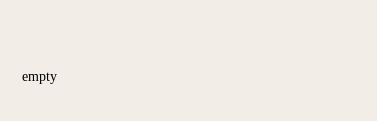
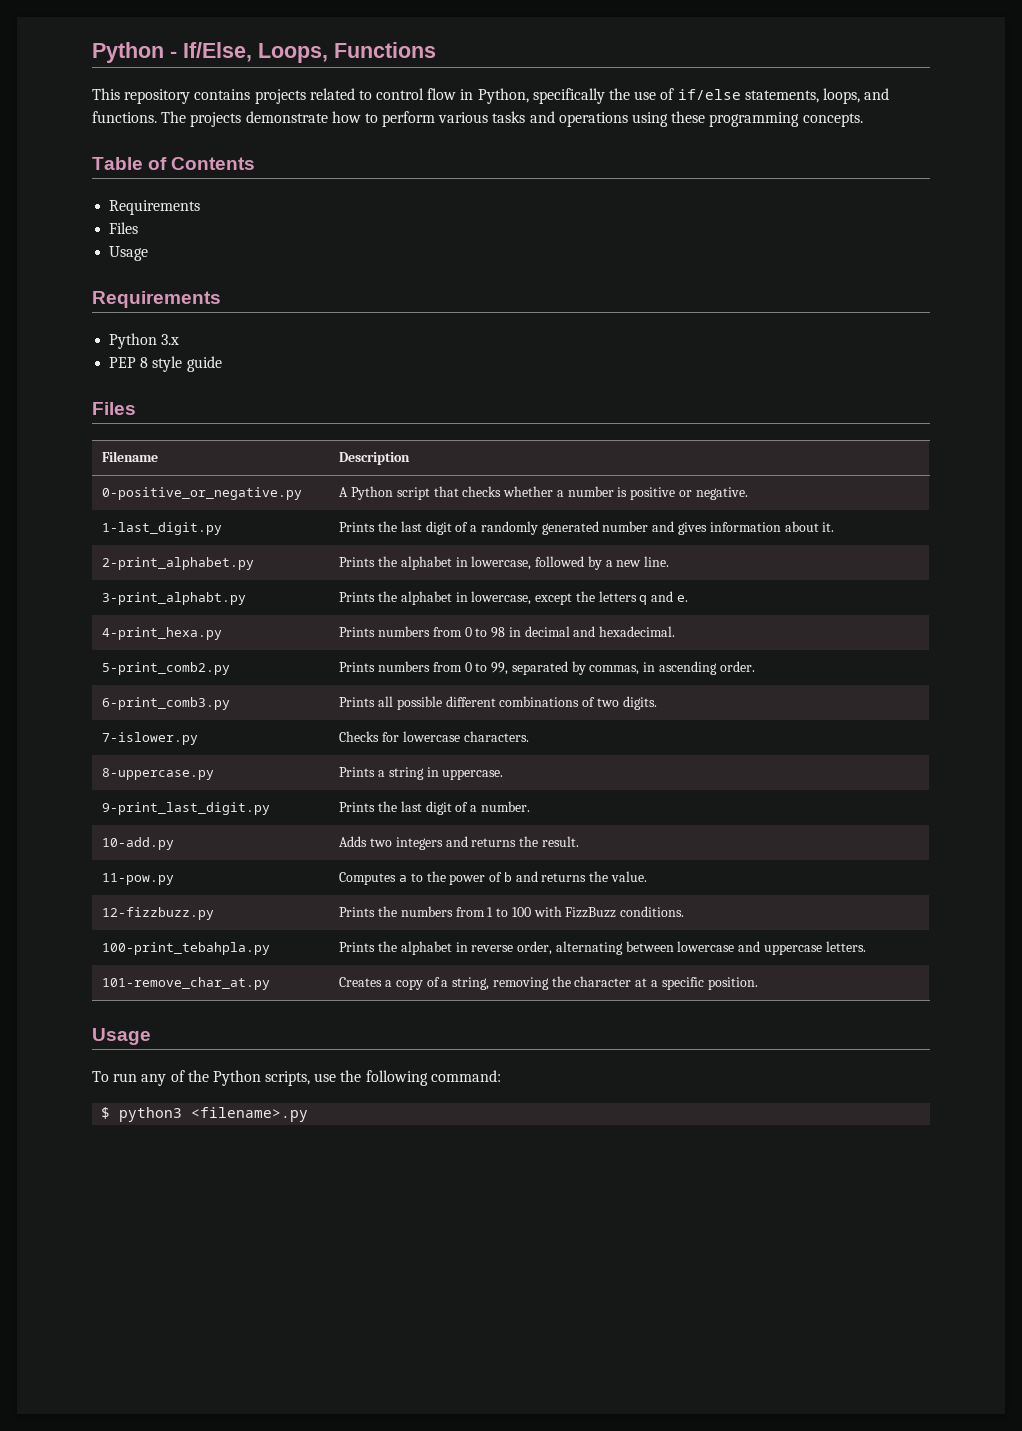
[22,72,57,84] empty -> [92,42,436,63] [92,88,890,104] [92,111,863,127] [92,157,256,170] [109,200,201,215] [109,222,139,234] [109,246,149,261] [92,291,221,308] [109,333,180,349] [109,356,222,372] [92,402,136,415] [102,451,159,462] [339,452,411,465] [102,487,303,500] [339,486,748,500] [102,522,223,535] [339,521,835,535] [102,557,255,570] [339,556,670,570] [102,592,247,605] [339,591,688,605] [102,627,223,640] [339,626,676,638] [102,662,231,675] [339,661,755,675] [102,697,231,710] [339,696,657,710] [102,732,199,745] [339,731,529,742] [102,768,215,780] [339,767,504,780] [102,802,271,815] [339,801,530,815] [102,837,175,850] [339,836,579,850] [102,873,175,885] [339,871,647,885] [102,907,215,920] [339,906,685,918] [102,942,271,955] [339,941,866,955] [102,977,271,990] [339,976,758,990] [92,1028,151,1045] [92,1070,501,1086] [101,1107,309,1122] Python - If/Else, Loops, Functions // This repository contains projects related to control flow in Python, specifically the use of if/else statements, loops, and functions. The projects demonstrate how to perform various tasks and operations using these programming concepts. // Table of Contents // Requirements // Files // Usage // Requirements // Python 3.x // PEP 8 style guide // Files // Filename | Description // 0-positive_or_negative.py | A Python script that checks whether a number is positive or negative. // 1-last_digit.py | Prints the last digit of a randomly generated number and gives information about it. // 2-print_alphabet.py | Prints the alphabet in lowercase, followed by a new line. // 3-print_alphabt.py | Prints the alphabet in lowercase, except the letters q and e. // 4-print_hexa.py | Prints numbers from 0 to 98 in decimal and hexadecimal. // 5-print_comb2.py | Prints numbers from 0 to 99, separated by commas, in ascending order. // 6-print_comb3.py | Prints all possible different combinations of two digits. // 7-islower.py | Checks for lowercase characters. // 8-uppercase.py | Prints a string in uppercase. // 9-print_last_digit.py | Prints the last digit of a number. // 10-add.py | Adds two integers and returns the result. // 11-pow.py | Computes a to the power of b and returns the value. // 12-fizzbuzz.py | Prints the numbers from 1 to 100 with FizzBuzz conditions. // 100-print_tebahpla.py | Prints the alphabet in reverse order, alternating between lowercase and uppercase letters. // 101-remove_char_at.py | Creates a copy of a string, removing the character at a specific position. // Usage // To run any of the Python scripts, use the following command: // $ python3 <filename>.py

